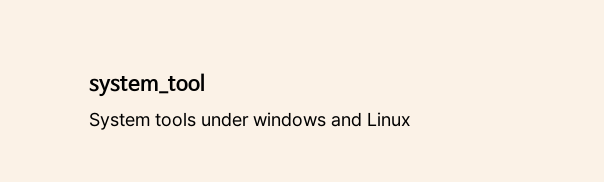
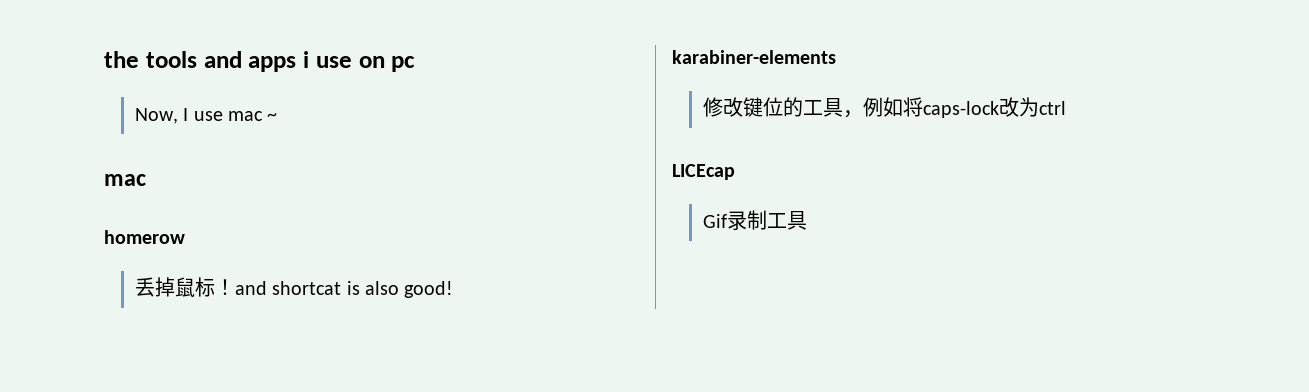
[89,73,205,97] [89,112,410,130] system_tool // System tools under windows and Linux -> [104,51,416,72] [134,108,278,124] [104,174,146,186] [104,230,185,244] [134,277,454,298] [672,50,836,64] [702,97,1066,118] [672,164,735,180] [702,210,807,230] the tools and apps i use on pc // Now, I use mac ~ // mac // homerow // 丢掉鼠标！and shortcat is also good! // karabiner-elements // 修改键位的工具，例如将caps-lock改为ctrl // LICEcap // Gif录制工具

